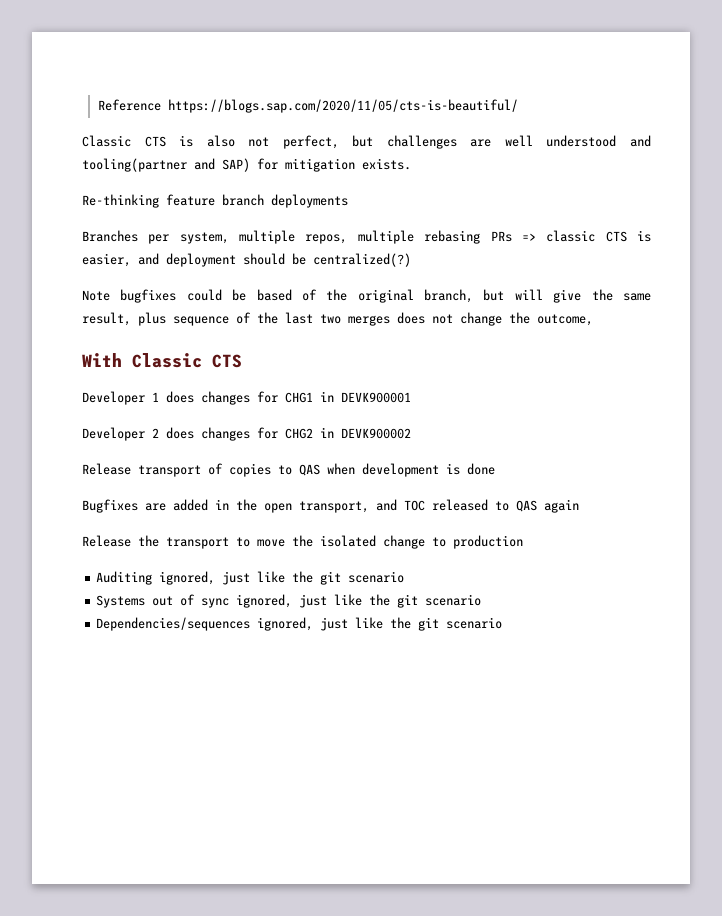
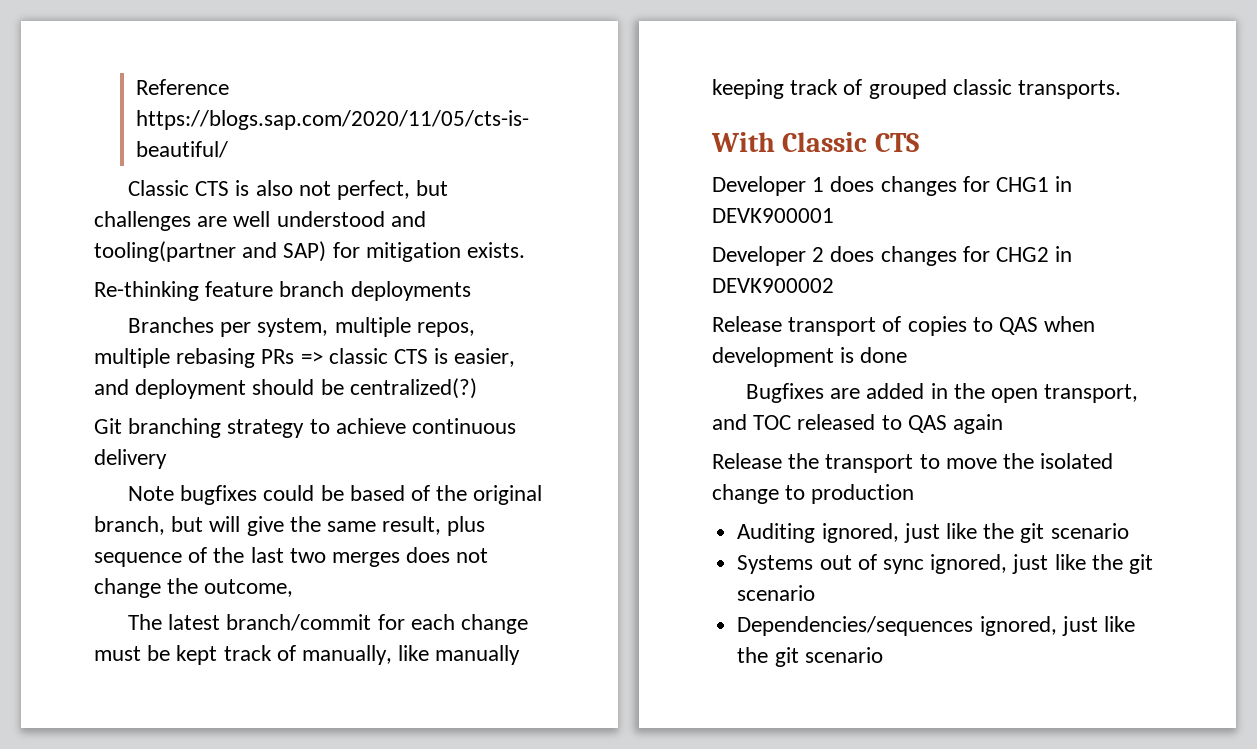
(411, 260) none -> [94,418,517,438] [94,449,167,469] // Git branching strategy to achieve continuous delivery
(593, 320) none -> [127,614,528,634] [94,645,521,665] [712,79,1122,99] // The latest branch/commit for each change must be kept track of manually, like manually keeping track of grouped classic transports.

